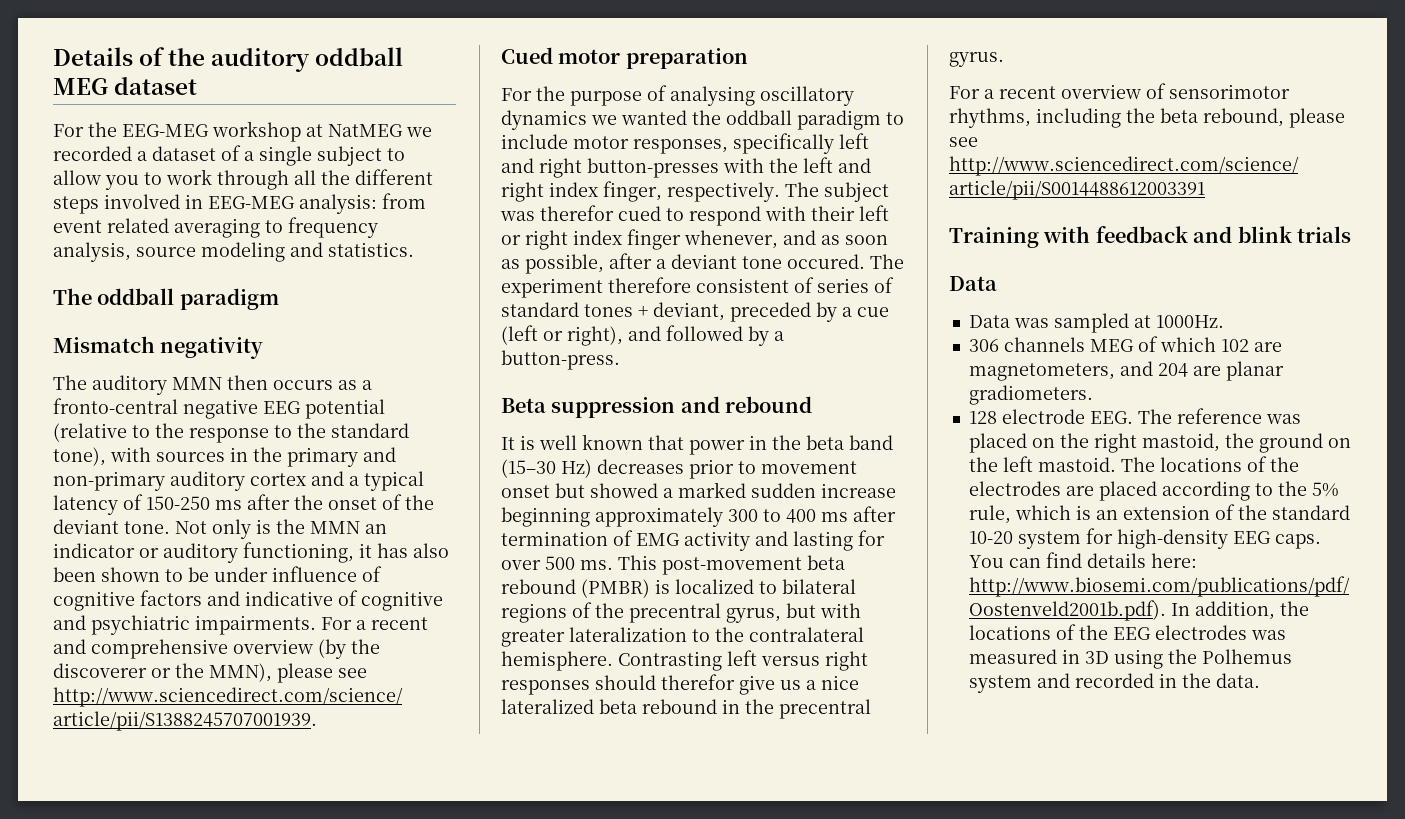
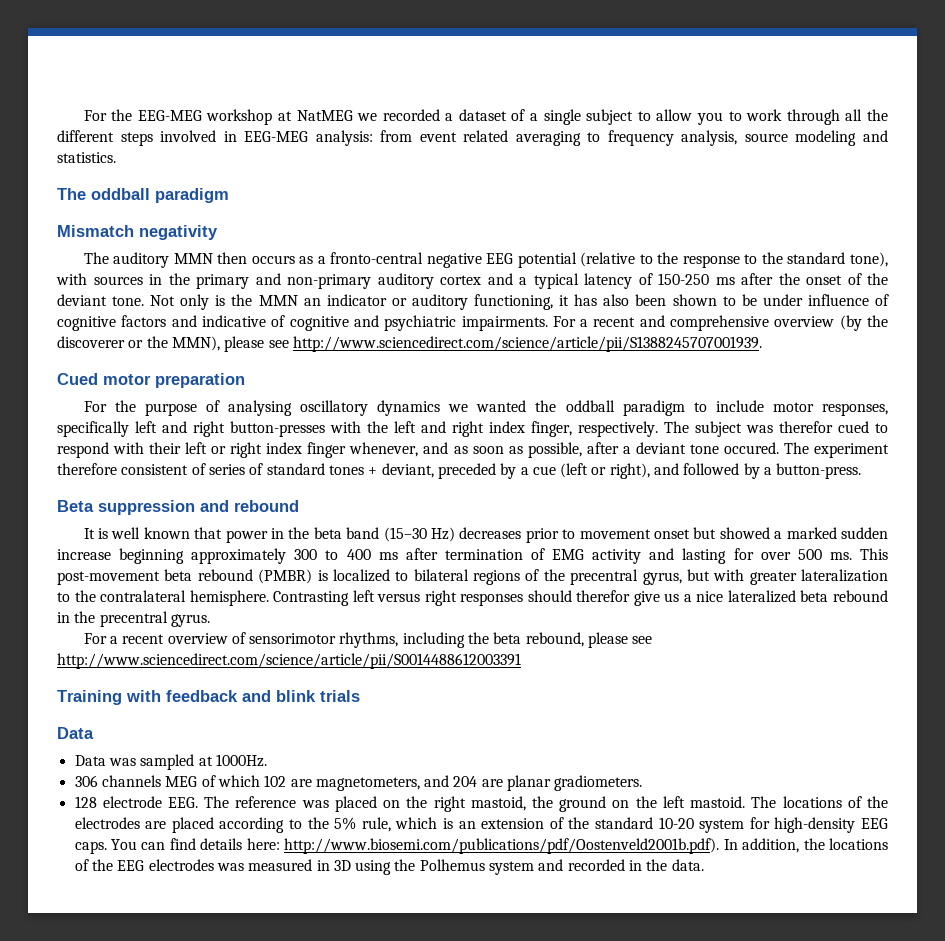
[53,47,404,72] [53,77,198,95] Details of the auditory oddball MEG dataset // -> (83, 115) none

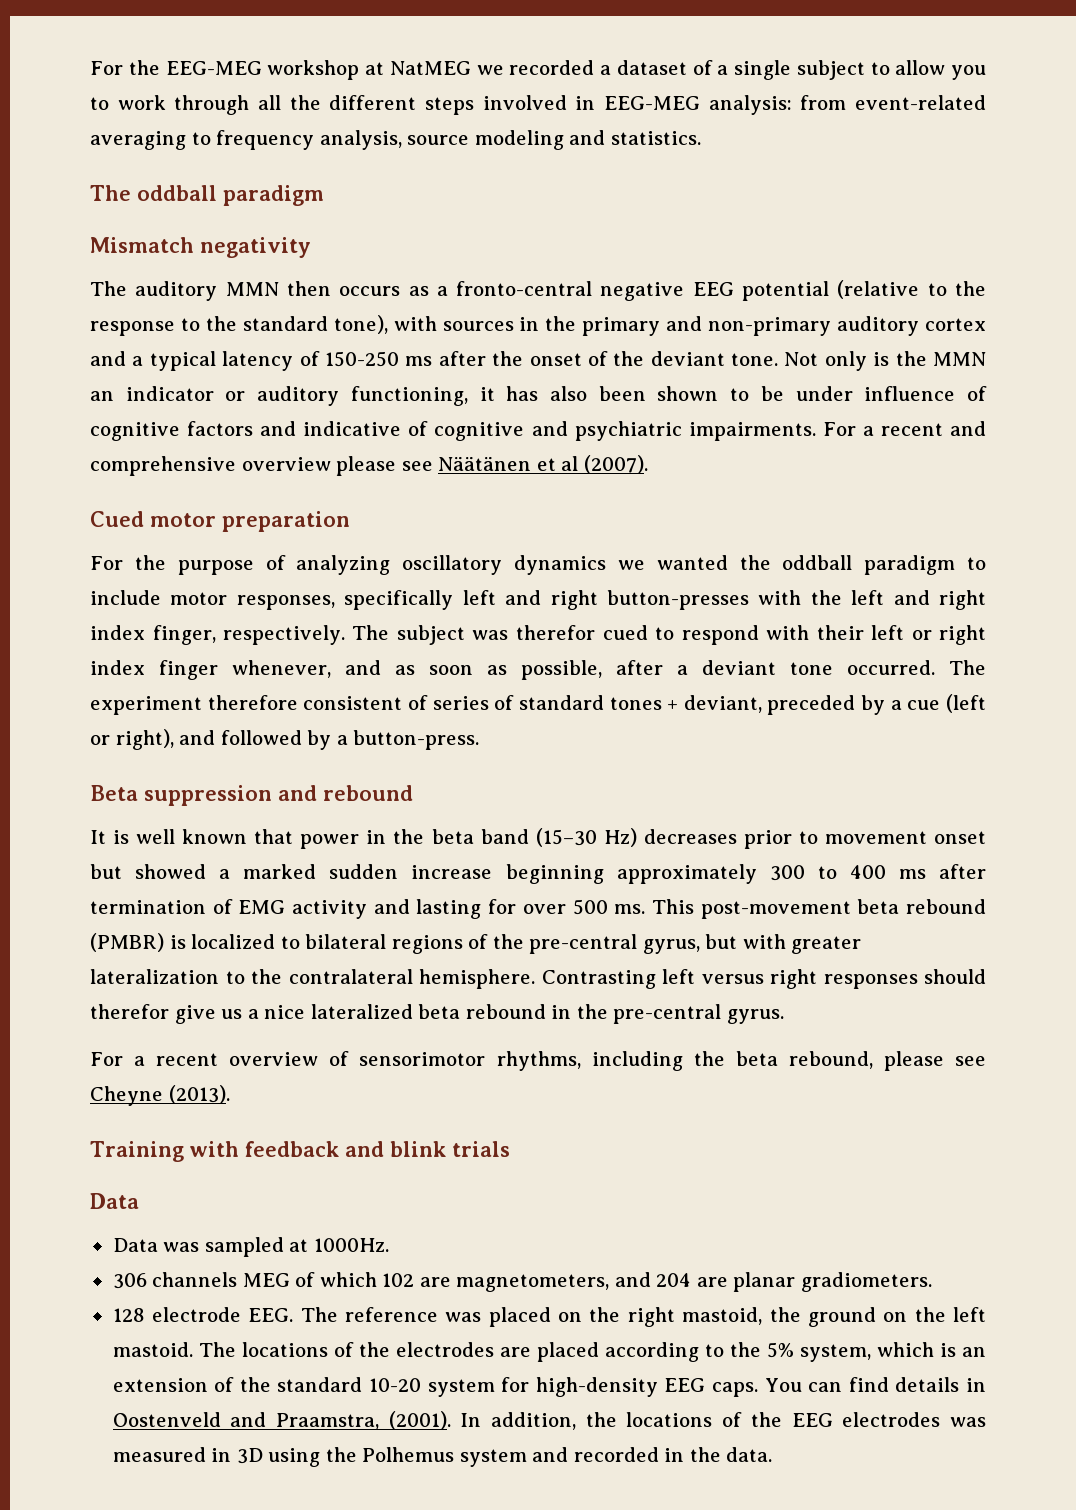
[419,130,509,142] event related -> [854,95,986,110] event-related
[839,315,888,331] [57,336,762,352] (by the discoverer or the MMN), please see http://www.sciencedirect.com/science/article/pii/S1388245707001939. -> [336,455,648,476] please see Näätänen et al (2007).
[227,400,292,416] analysing -> [296,555,391,575] analyzing
[723,442,779,454] occured. -> [847,660,935,675] occurred.
[570,569,639,585] precentral -> [529,934,638,954] pre-central
[99,611,168,627] precentral -> [613,1004,722,1024] pre-central
[57,653,521,669] http://www.sciencedirect.com/science/article/pii/S0014488612003391 -> [90,1085,230,1106] Cheyne (2013).
[361,817,391,832] rule, -> [799,1344,871,1362] system,
[246,838,720,854] here: http://www.biosemi.com/publications/pdf/Oostenveld2001b.pdf). -> [965,1378,986,1392] [112,1411,451,1430] in Oostenveld and Praamstra, (2001).

